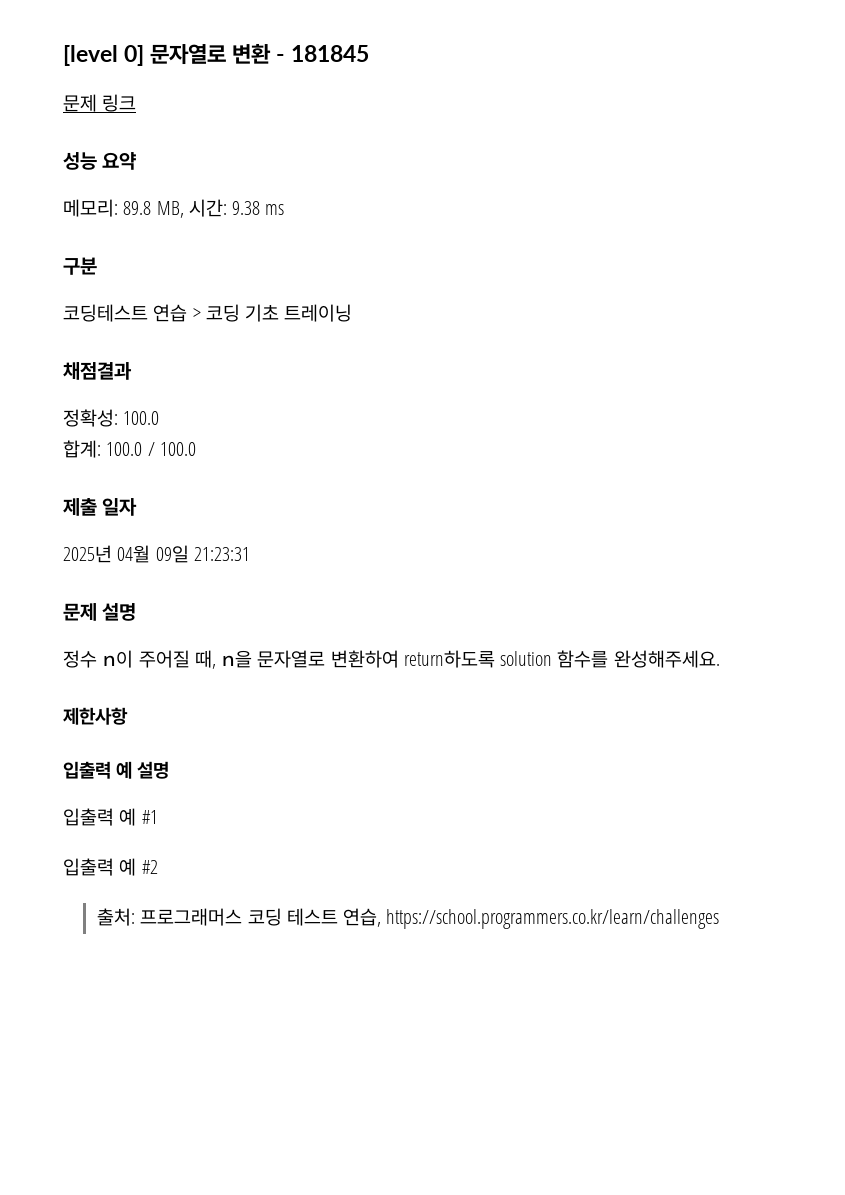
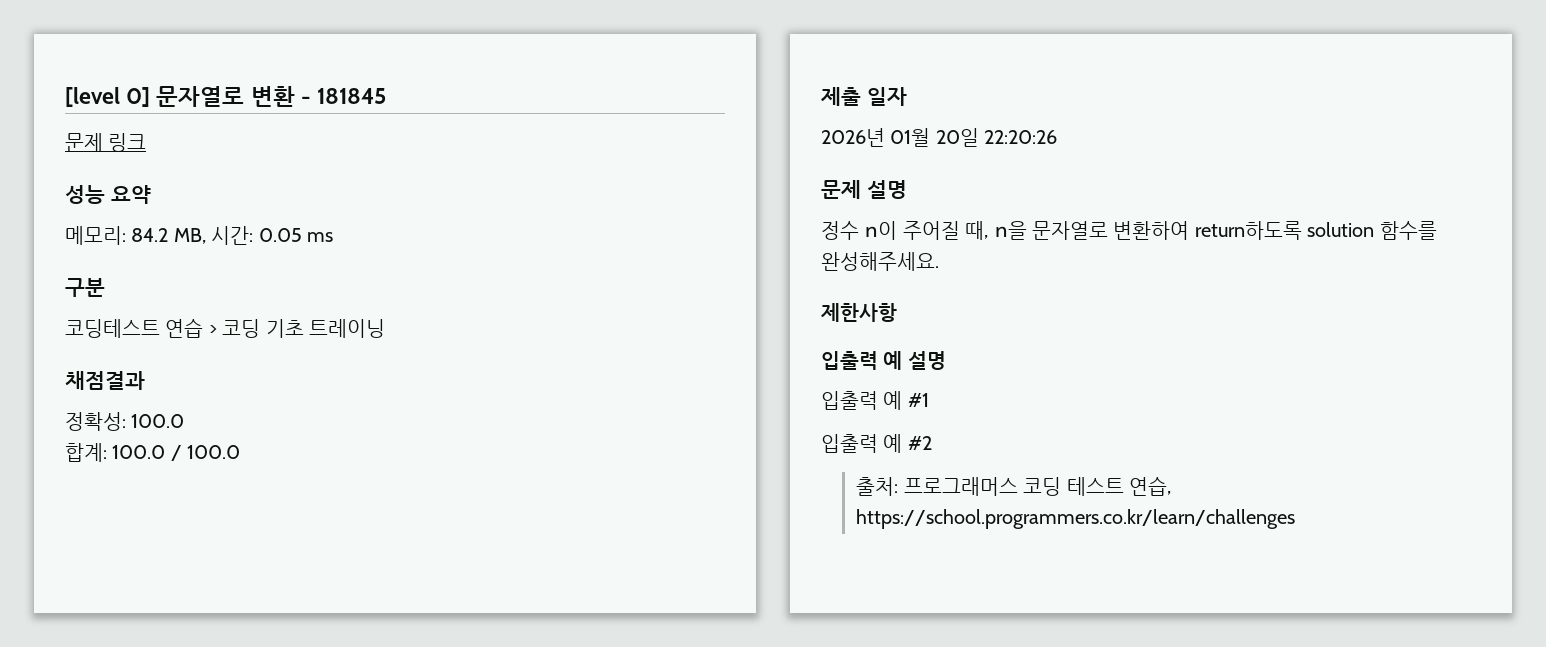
[123,201,152,215] 89.8 -> [131,228,169,242] 84.2
[232,201,261,215] 9.38 -> [258,228,302,242] 0.05
[63,545,250,563] 2025년 04월 09일 21:23:31 -> [821,128,1058,147] 2026년 01월 20일 22:20:26

